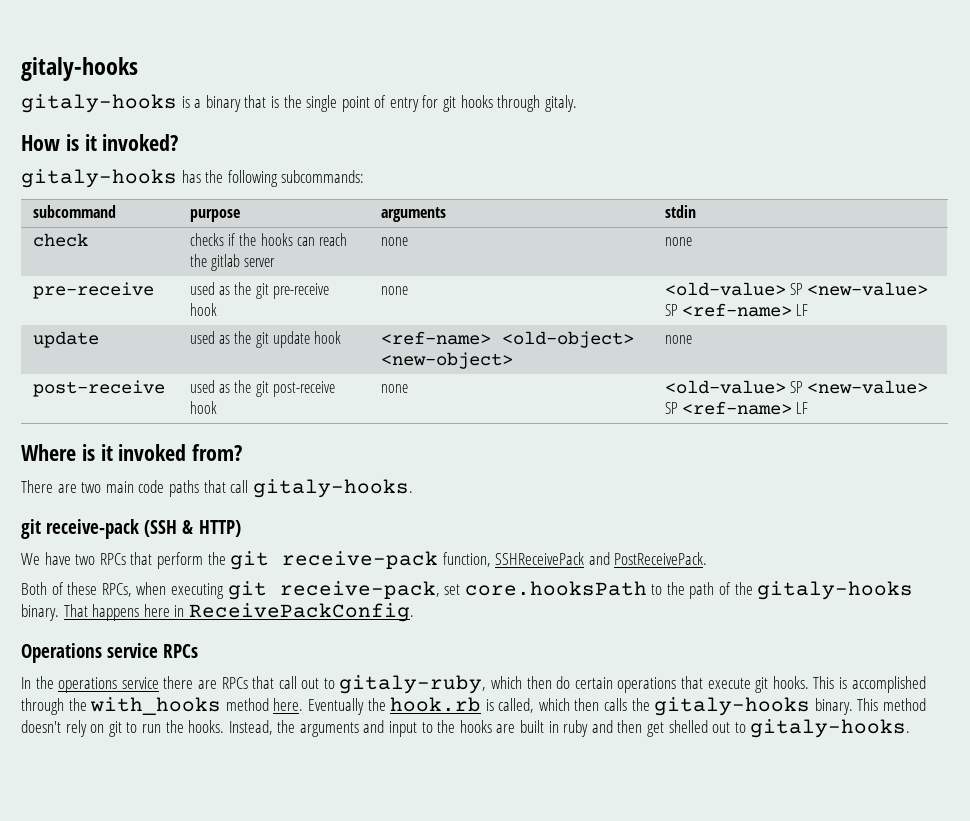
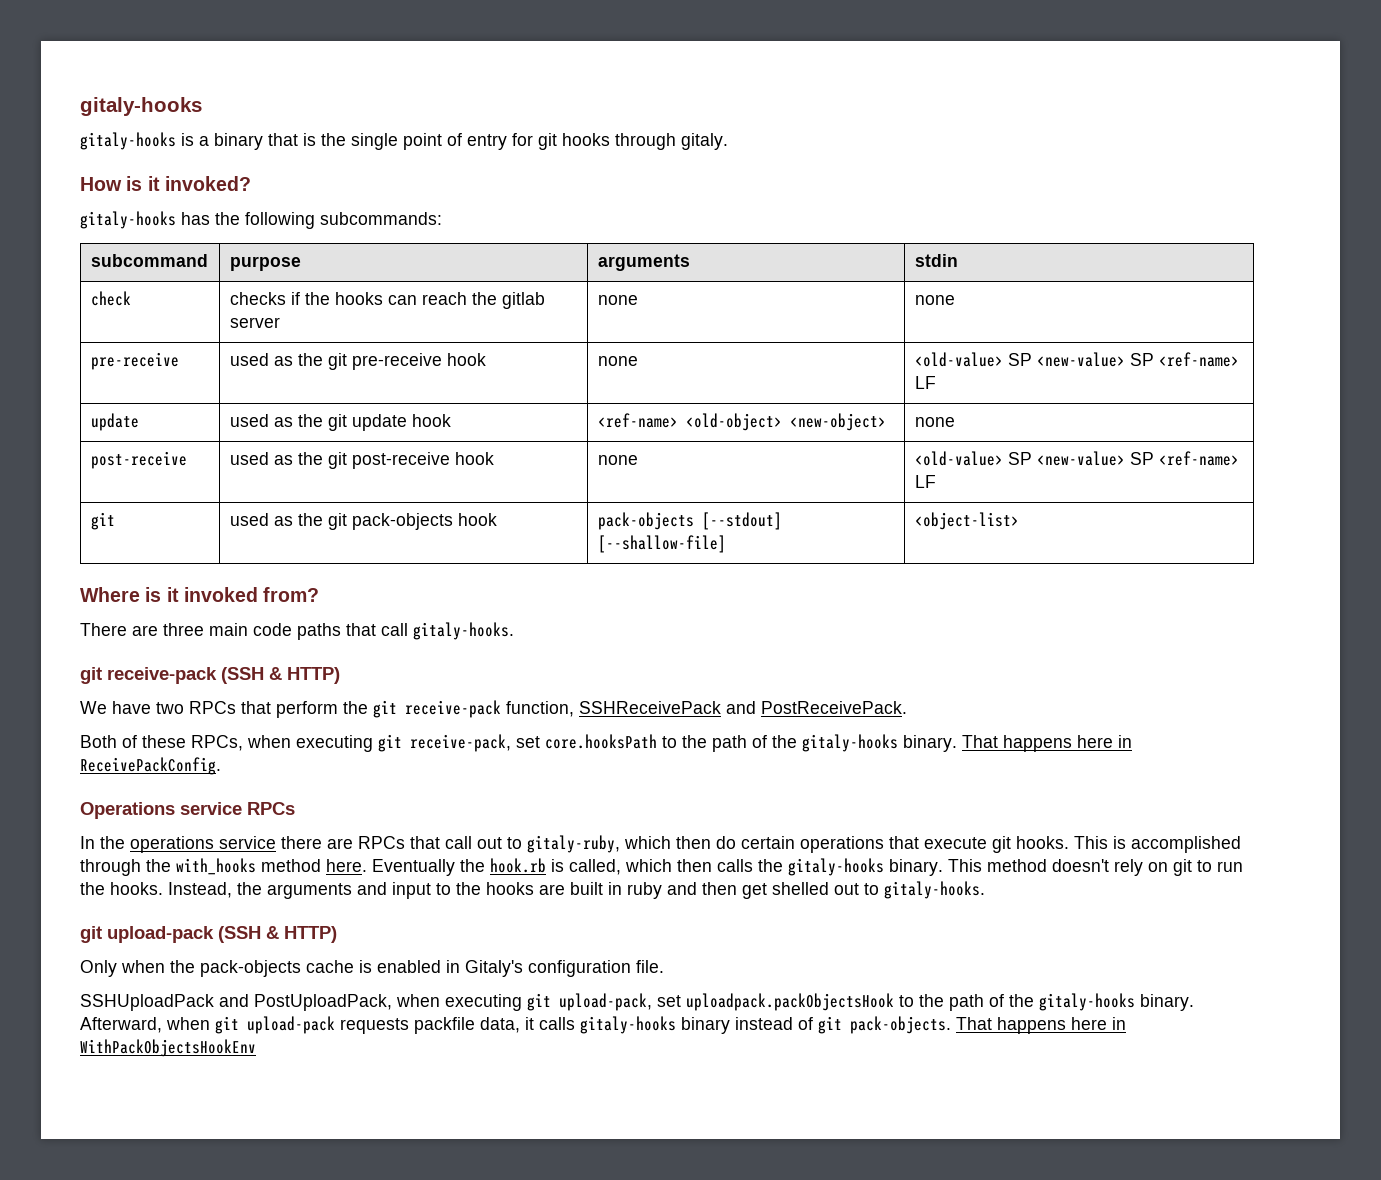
(809, 408) none -> [90,512,115,530] [229,513,497,530] [597,512,782,530] [597,535,726,553] [914,512,1019,530] // git | used as the git pack-objects hook | pack-objects [--stdout] [--shallow-file] | <object-list>
[81,482,102,493] two -> [163,623,204,636] three
(911, 728) none -> [80,926,337,943] [80,960,664,977] [80,993,1194,1011] [80,1016,1126,1034] [80,1039,256,1057] // git upload-pack (SSH & HTTP) // Only when the pack-objects cache is enabled in Gitaly's configuration file. // SSHUploadPack and PostUploadPack, when executing git upload-pack, set uploadpack.packObjectsHook to the path of the gitaly-hooks binary. Afterward, when git upload-pack requests packfile data, it calls gitaly-hooks binary instead of git pack-objects. That happens here in WithPackObjectsHookEnv

